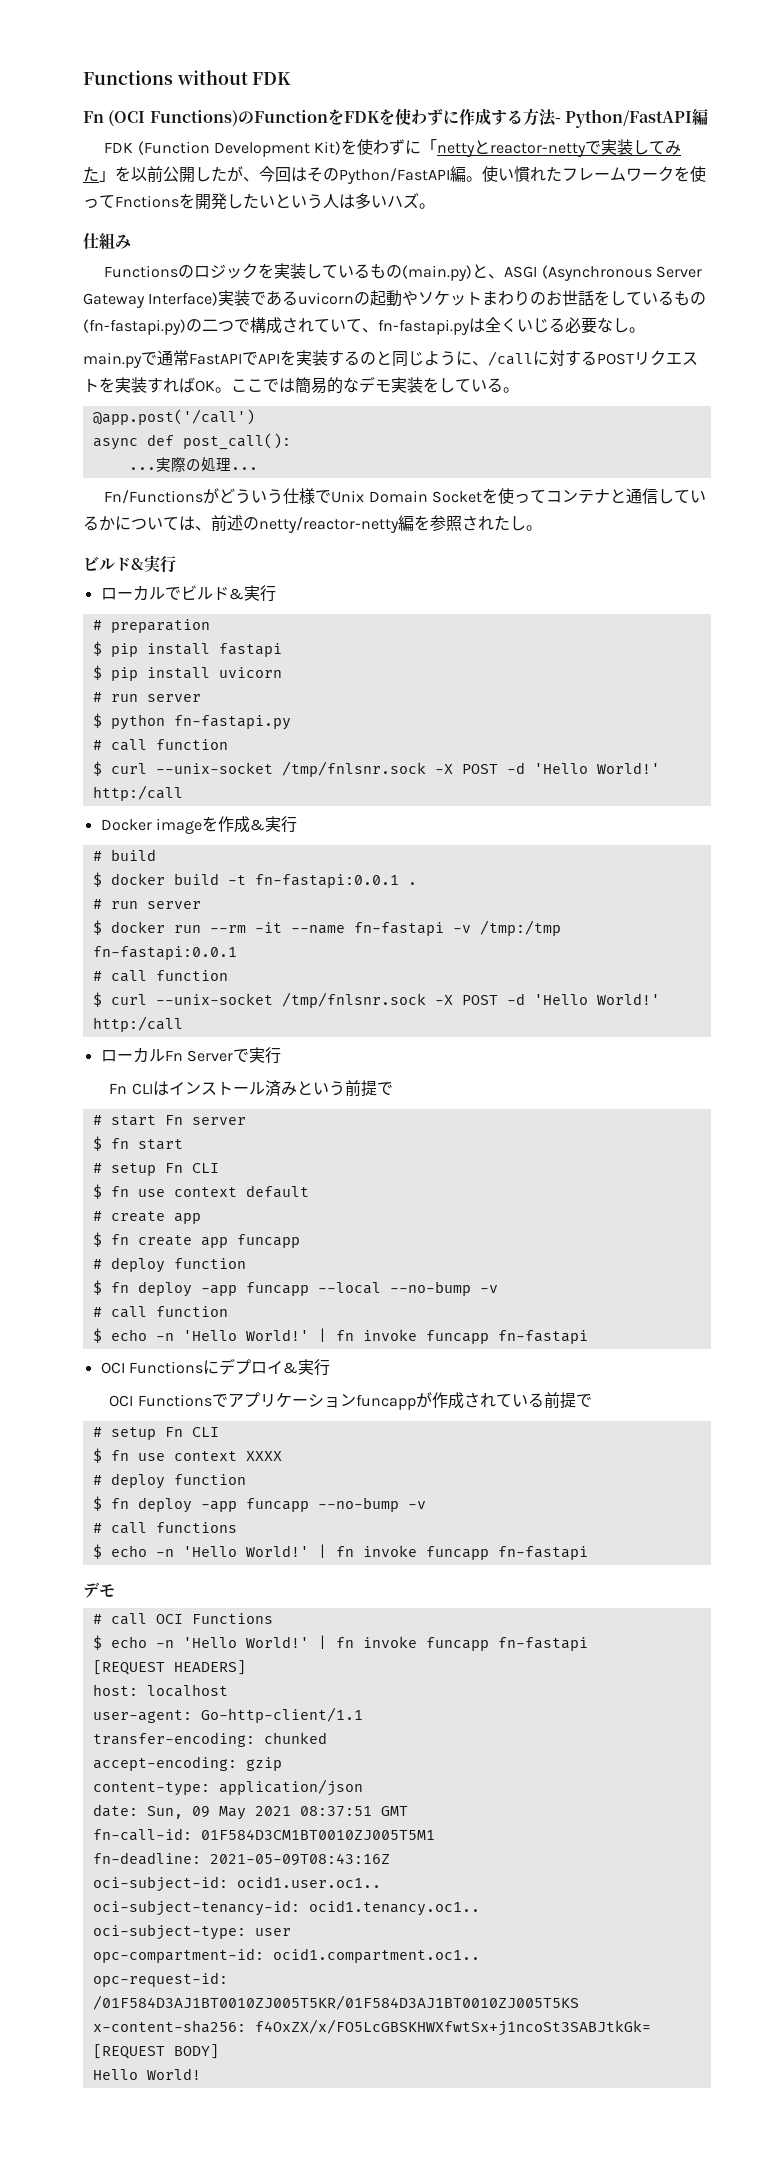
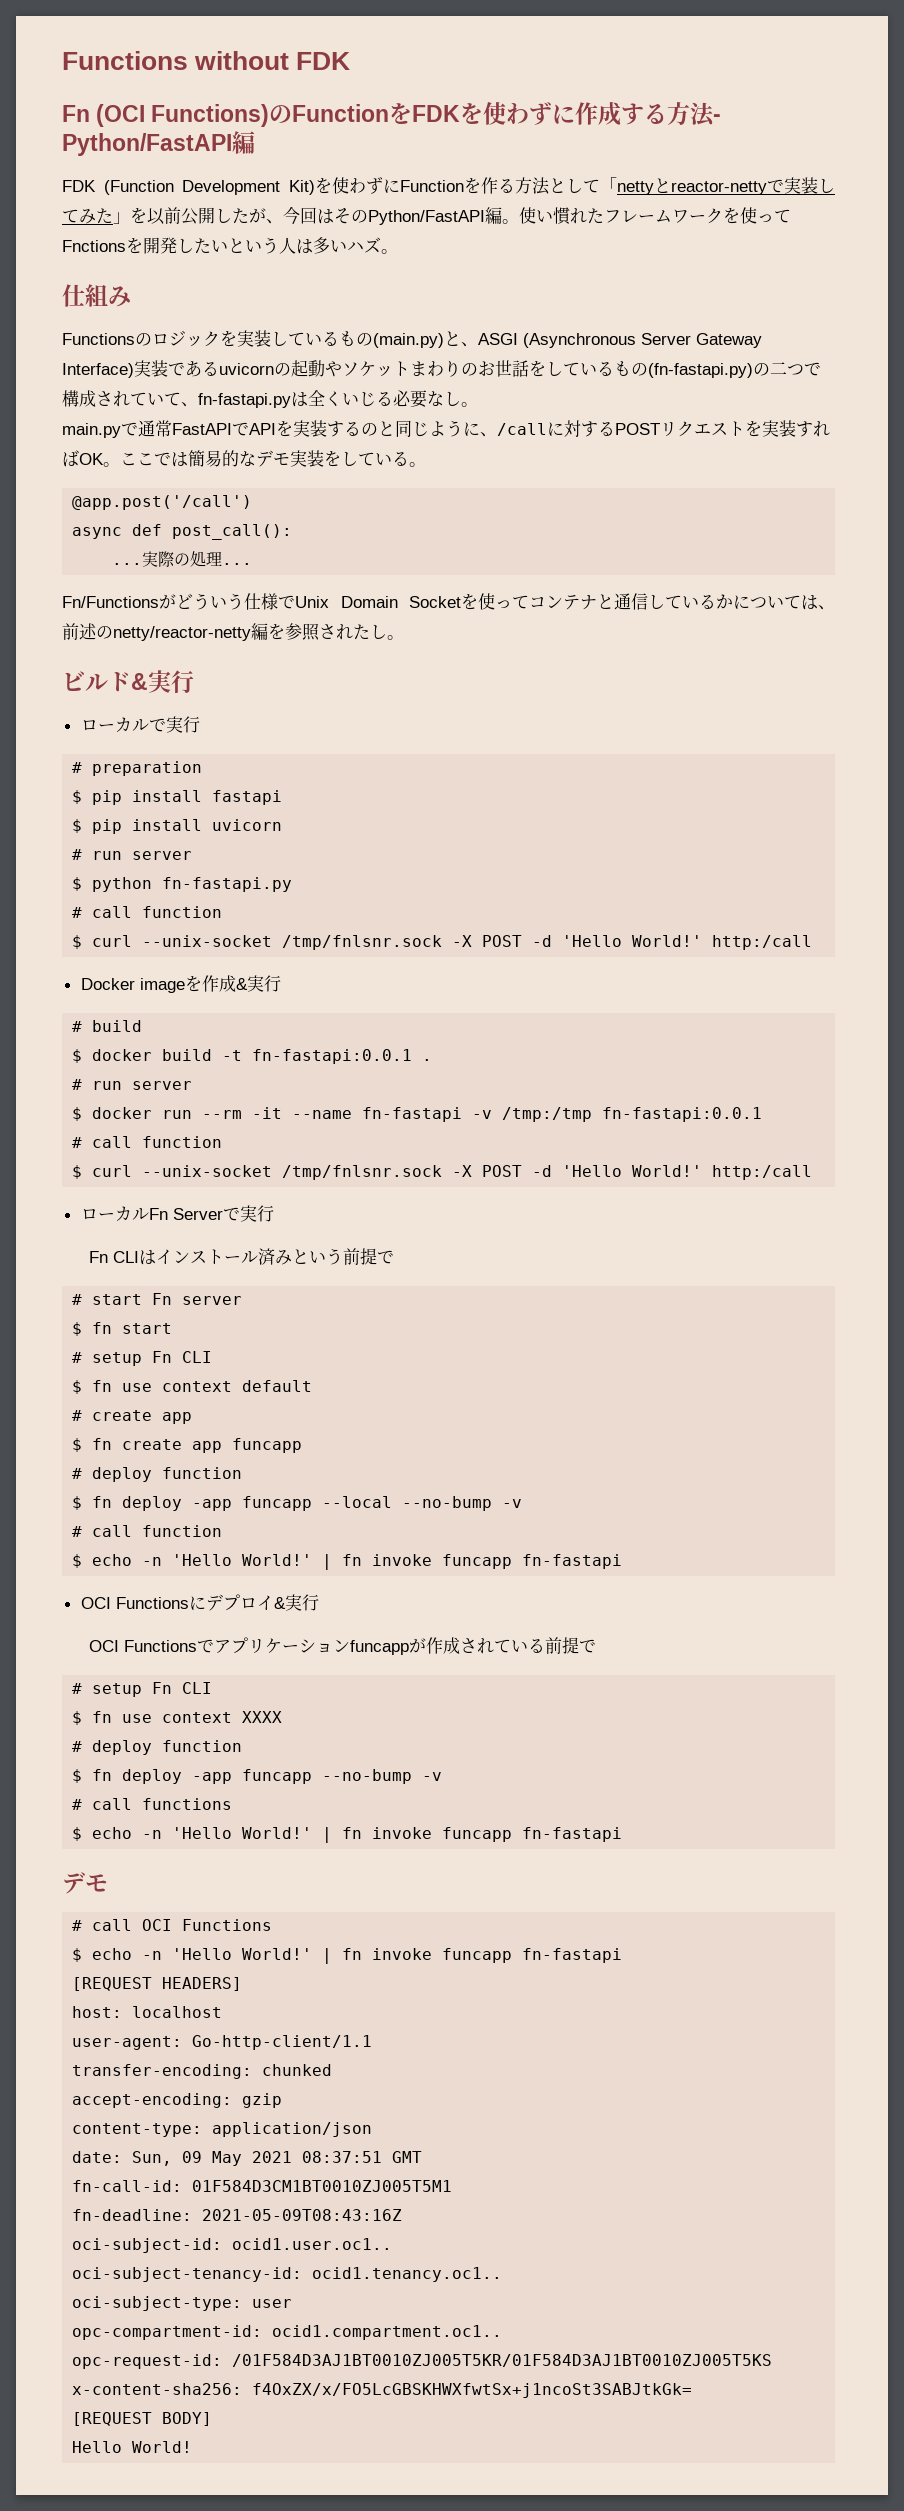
(422, 147) none -> [400,177,600,195] Functionを作る方法として
[180,585,244,600] ビルド& -> (166, 725) none

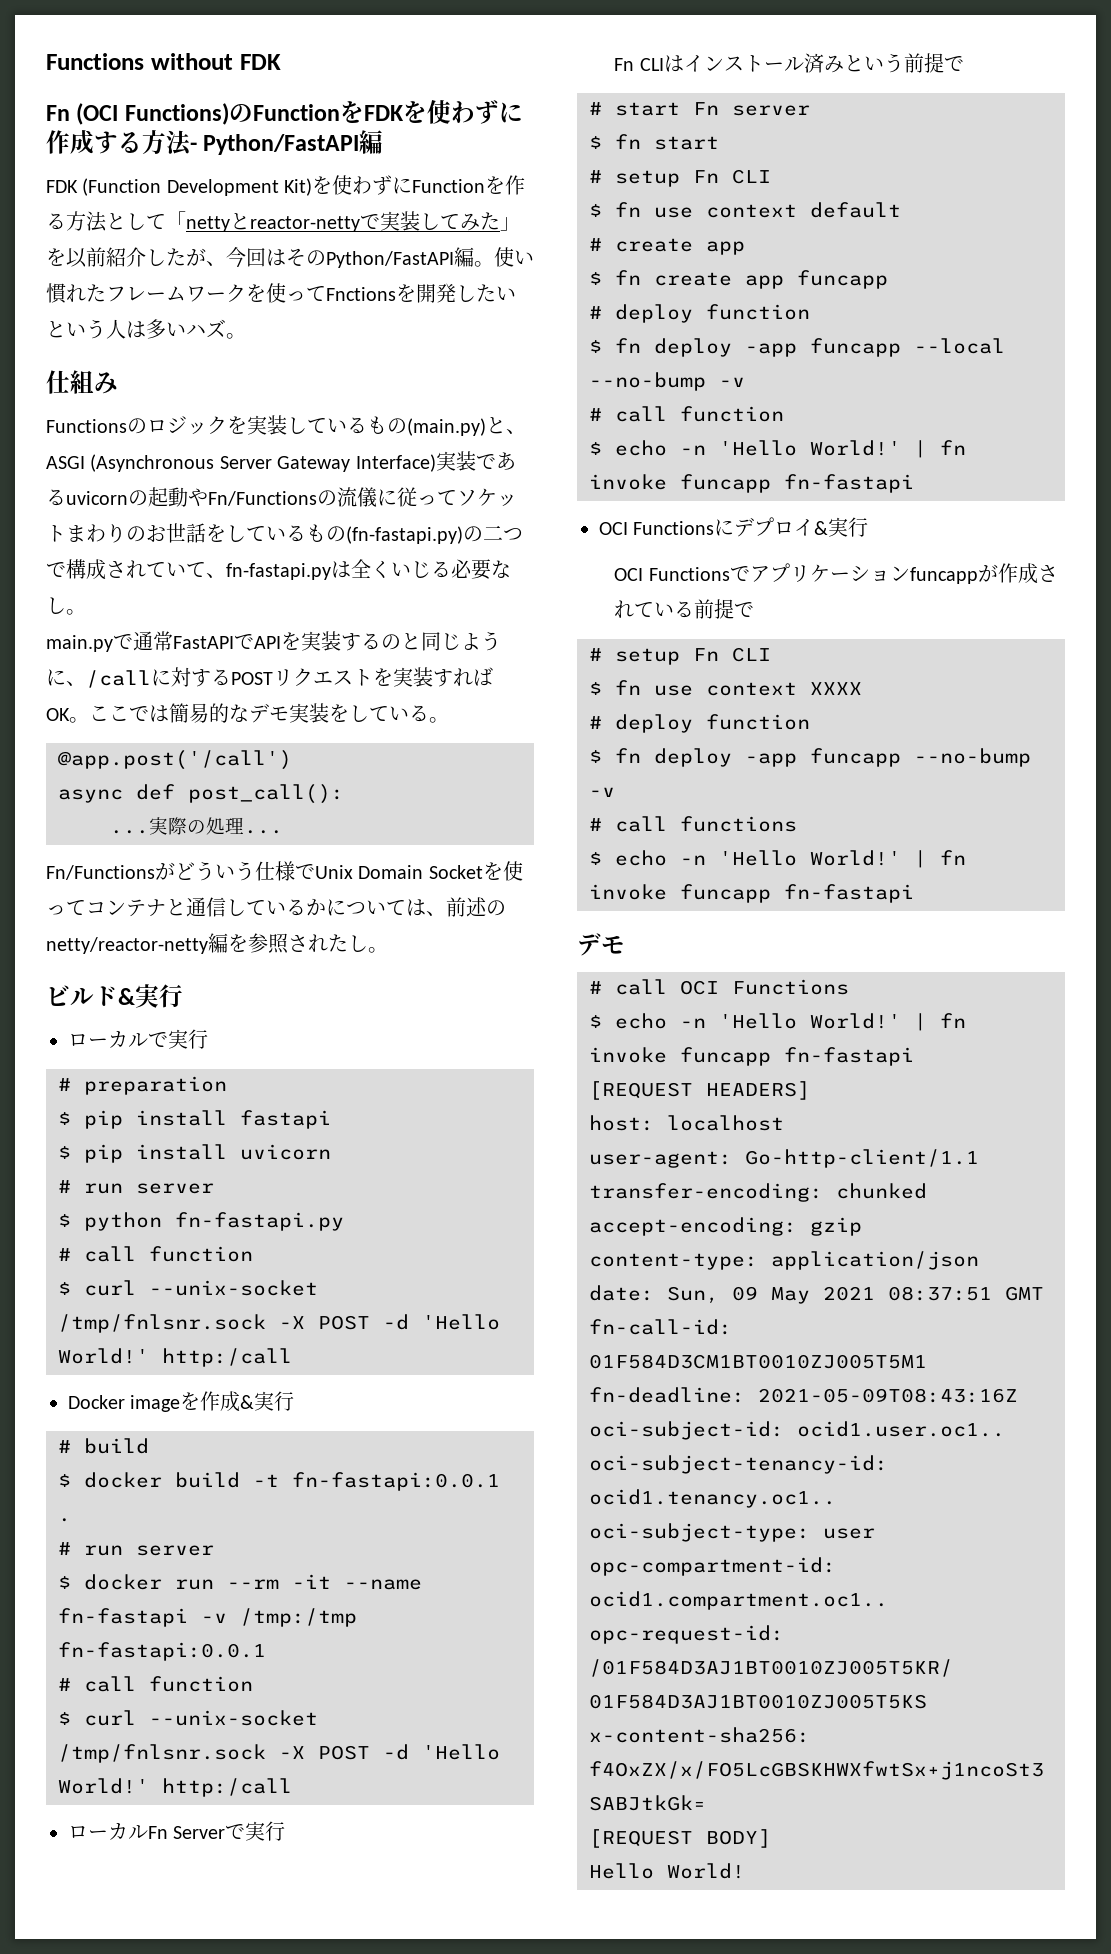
[181,207,215,225] 公開 -> [106,247,146,267] 紹介
(342, 369) none -> [208,487,457,507] Fn/Functionsの流儀に従って

